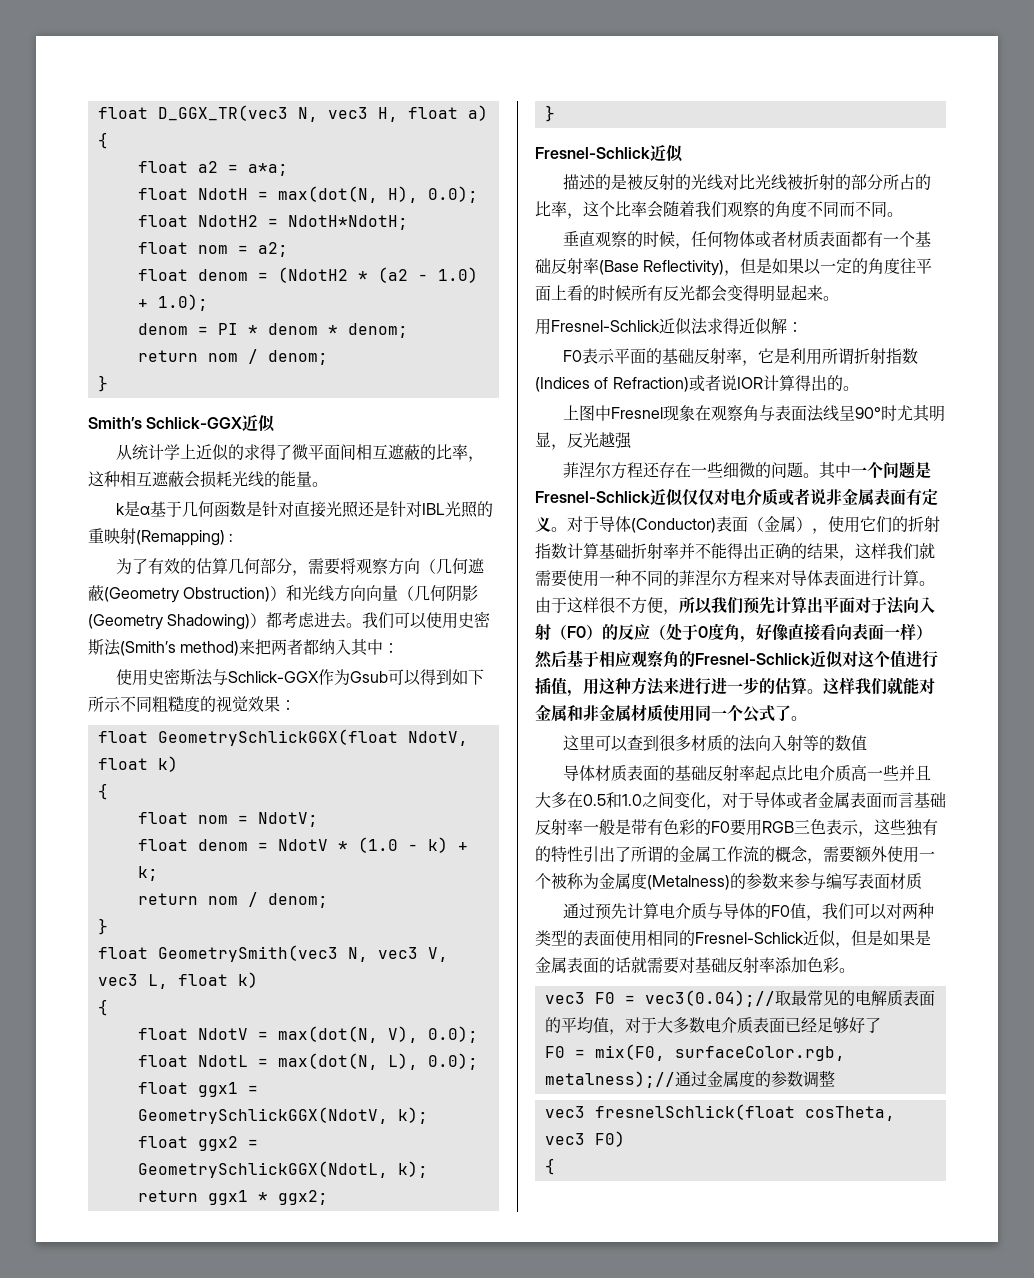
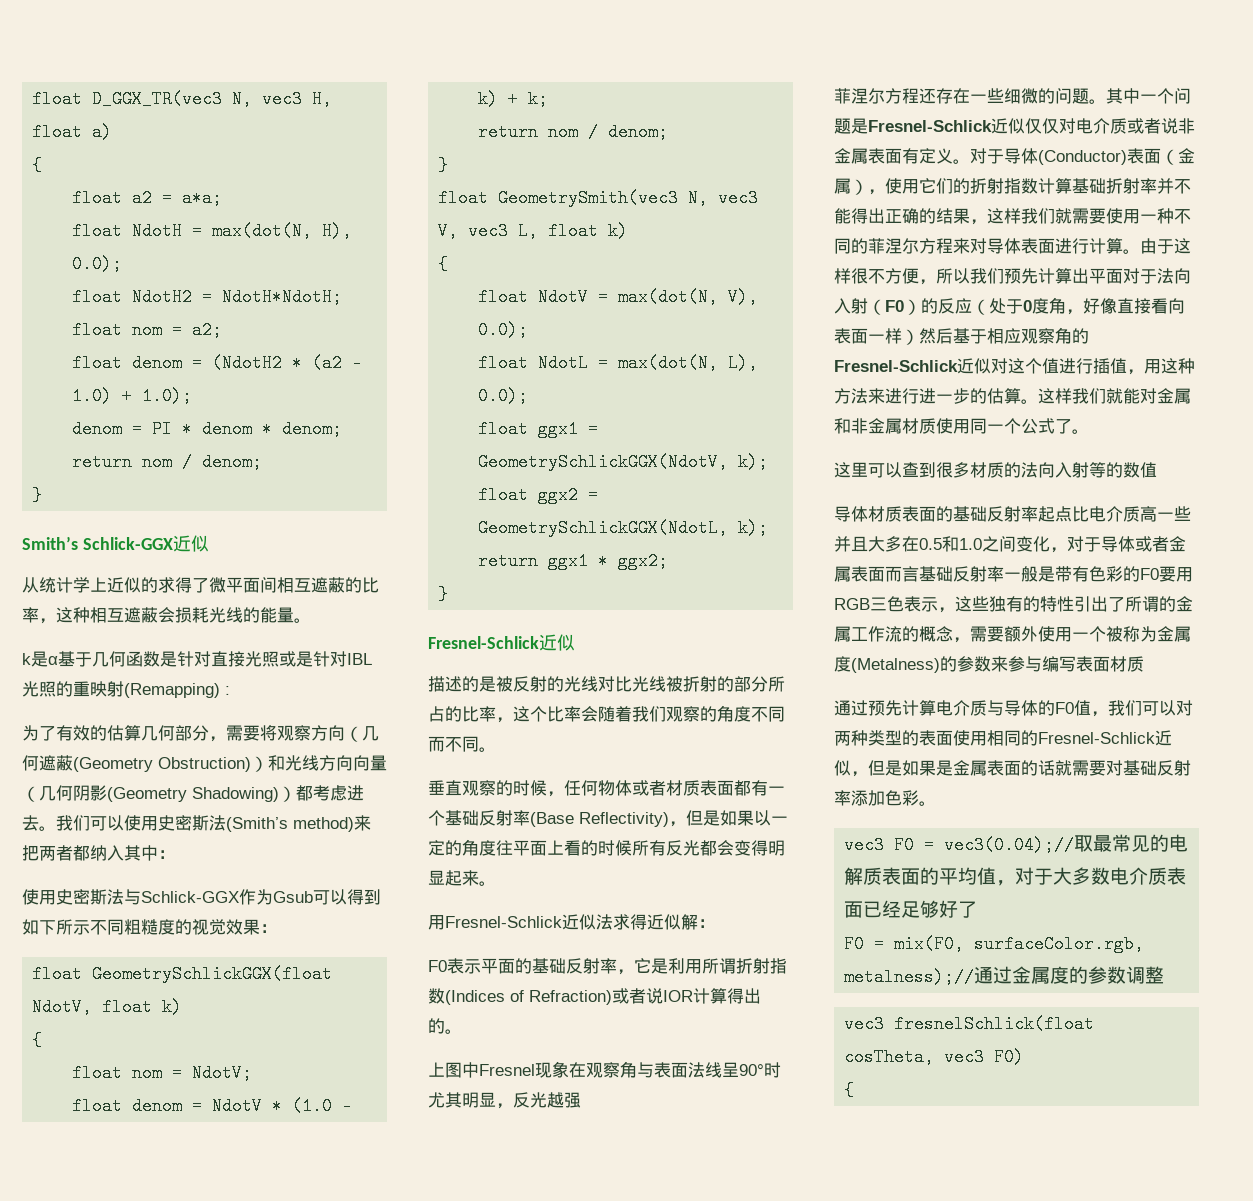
[357,501,375,517] 还 -> [279,651,296,667] 或

